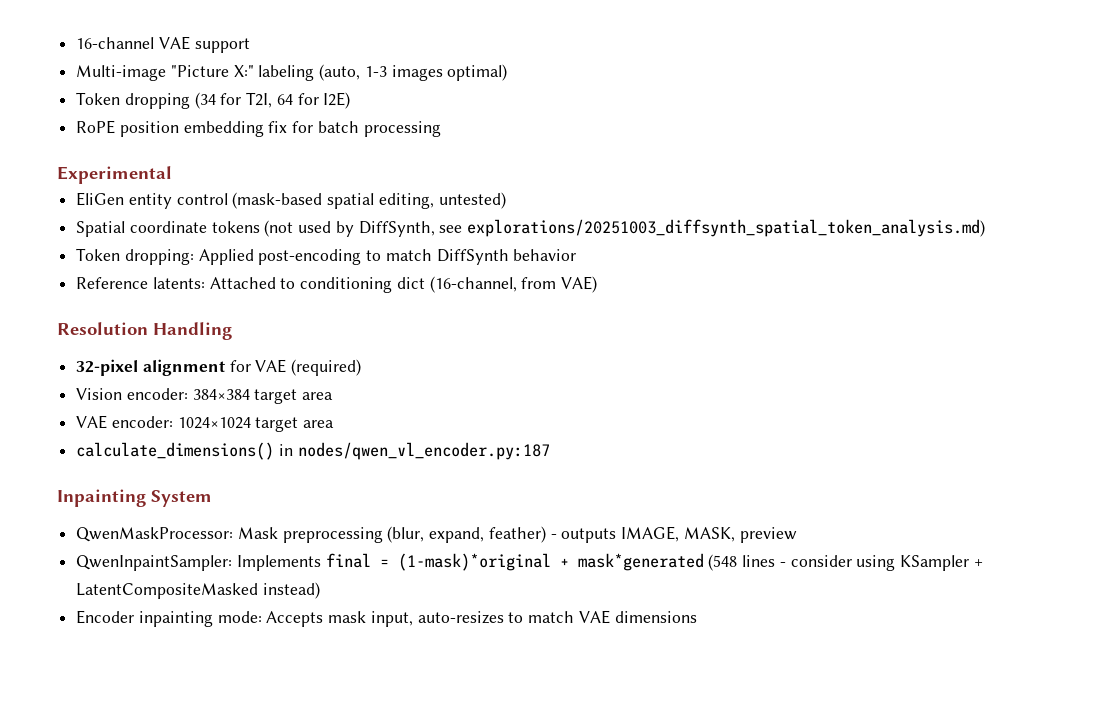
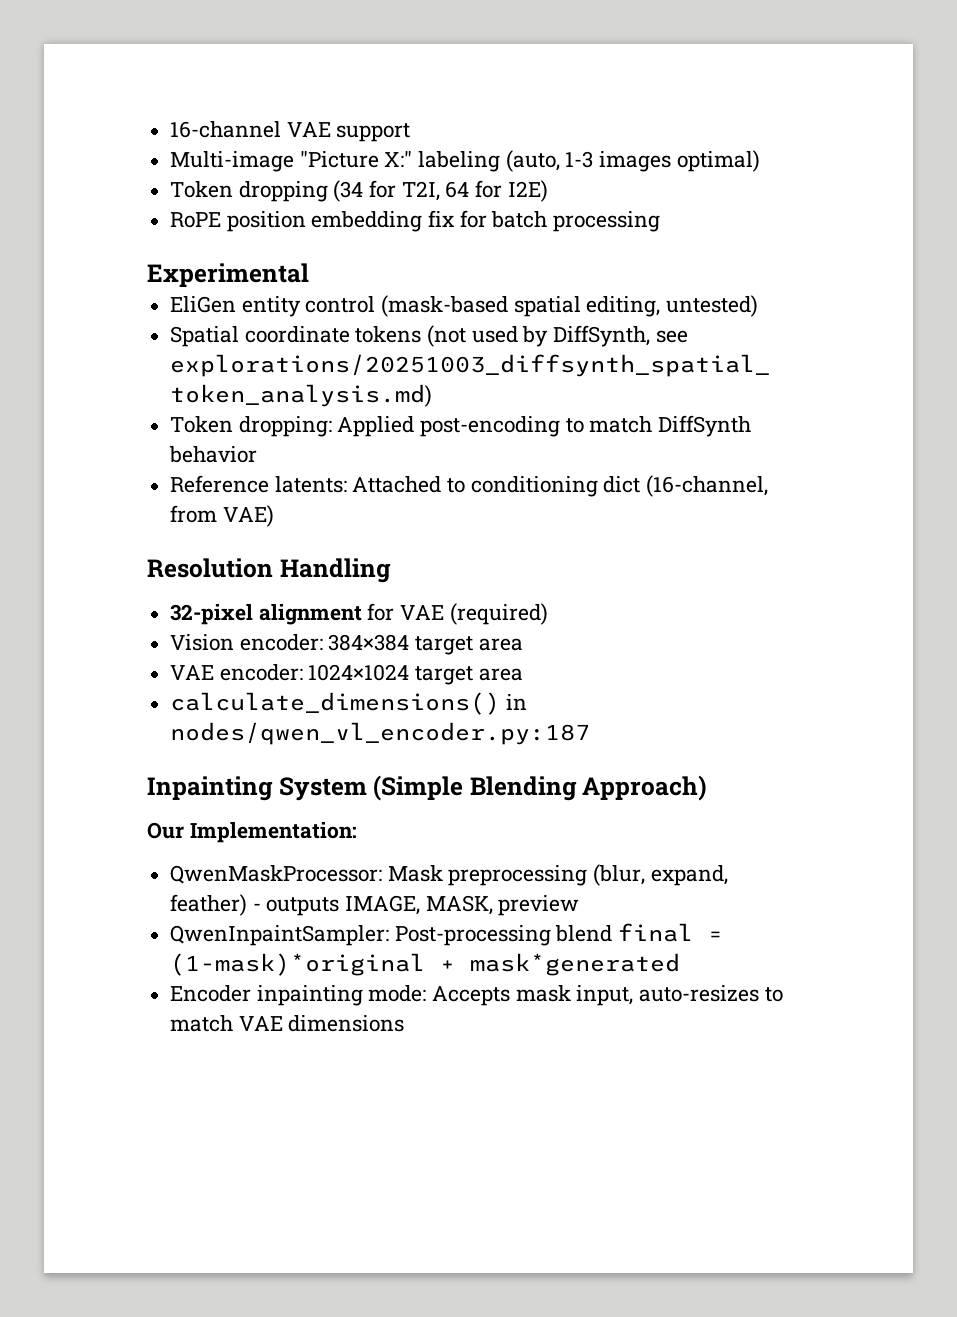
(212, 498) none -> [373,775,708,801] [147,822,357,843] (Simple Blending Approach) // Our Implementation:
[236,555,321,571] Implements -> [394,925,613,946] Post-processing blend
[708,554,983,571] [76,582,320,599] (548 lines - consider using KSampler + LatentCompositeMasked instead) -> (681, 964) none

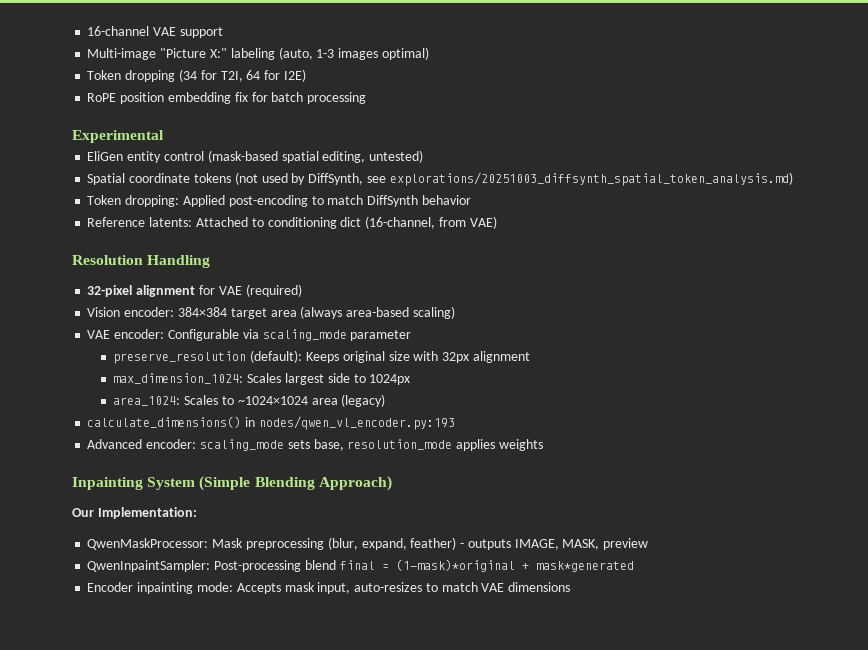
(523, 644) none -> [300,306,455,319] (always area-based scaling)
[308,664,523,685] 1024×1024 target area -> [167,329,412,341] [113,350,530,364] [113,373,411,385] [113,394,386,407] Configurable via scaling_mode parameter // preserve_resolution (default): Keeps original size with 32px alignment // max_dimension_1024: Scales largest side to 1024px // area_1024: Scales to ~1024×1024 area (legacy)
[170,722,591,745] nodes/qwen_vl_encoder.py:187 -> [258,416,455,430] [87,439,543,451] nodes/qwen_vl_encoder.py:193 // Advanced encoder: scaling_mode sets base, resolution_mode applies weights

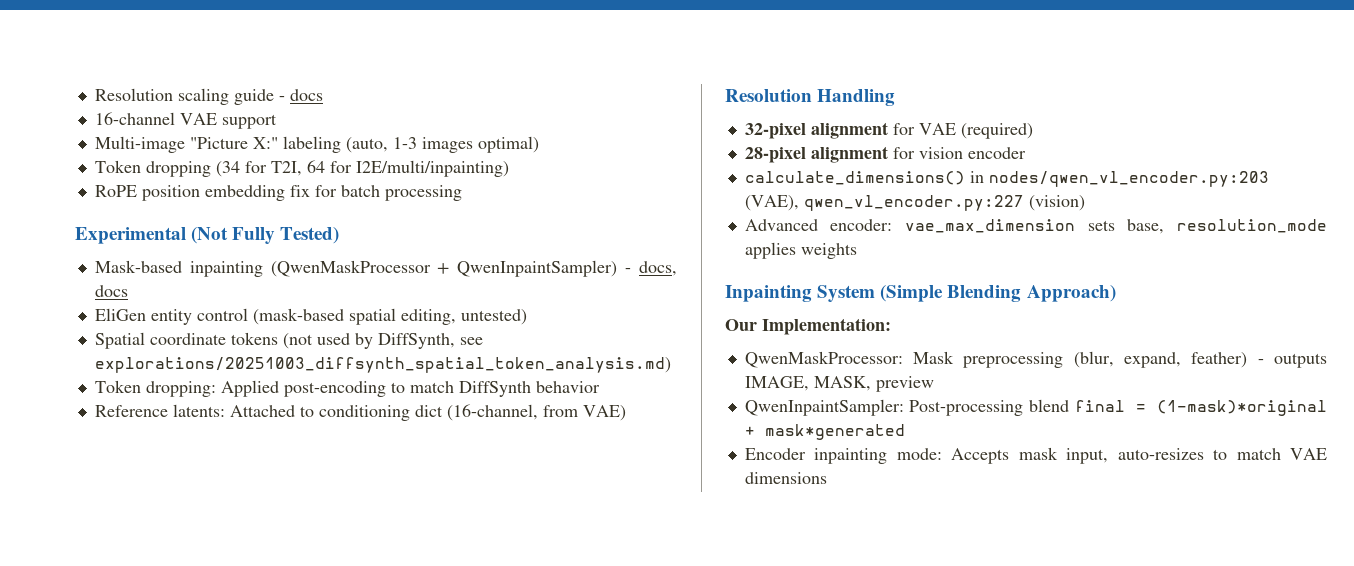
(87, 31) none -> [94,88,323,105] Resolution scaling guide - docs //
[283,69,306,82] I2E) -> [355,160,509,177] I2E/multi/inpainting)
(164, 136) none -> [191,227,340,244] [94,260,677,277] [94,285,128,297] (Not Fully Tested) // Mask-based inpainting (QwenMaskProcessor + QwenInpaintSampler) - docs, docs
[87,306,455,319] [87,329,412,341] [113,350,530,364] [113,373,411,385] [113,394,386,407] [87,416,455,430] Vision encoder: 384×384 target area (always area-based scaling) // VAE encoder: Configurable via scaling_mode parameter // preserve_resolution (default): Keeps original size with 32px alignment // max_dimension_1024: Scales largest side to 1024px // area_1024: Scales to ~1024×1024 area (legacy) // calculate_dimensions() in nodes/qwen_vl_encoder.py:193 -> [744,146,1026,163] [744,171,1269,187] [744,195,1085,211] 28-pixel alignment for vision encoder // calculate_dimensions() in nodes/qwen_vl_encoder.py:203 (VAE), qwen_vl_encoder.py:227 (vision)
[199,439,284,451] scaling_mode -> [905,219,1076,233] vae_max_dimension

